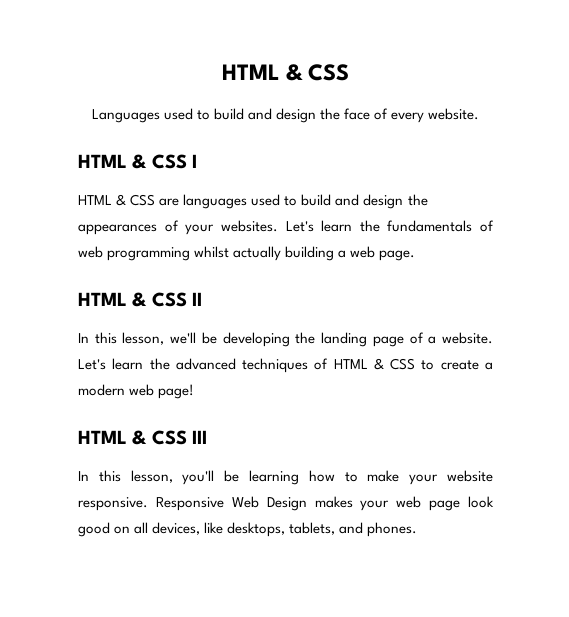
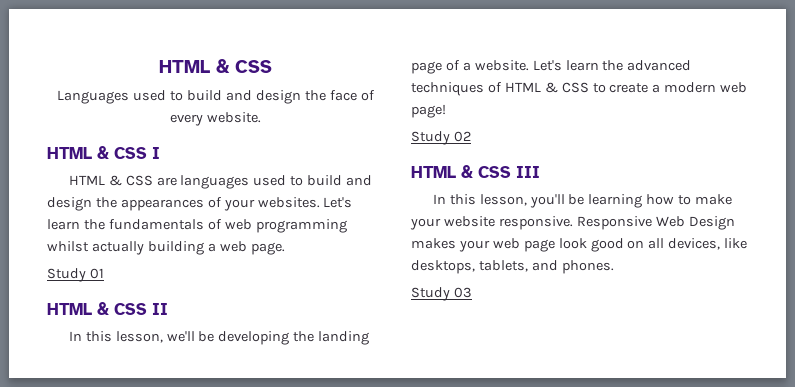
(416, 255) none -> [47,268,104,282] // Study 01
(195, 391) none -> [411,131,471,145] // Study 02
(418, 529) none -> [411,287,472,301] // Study 03

